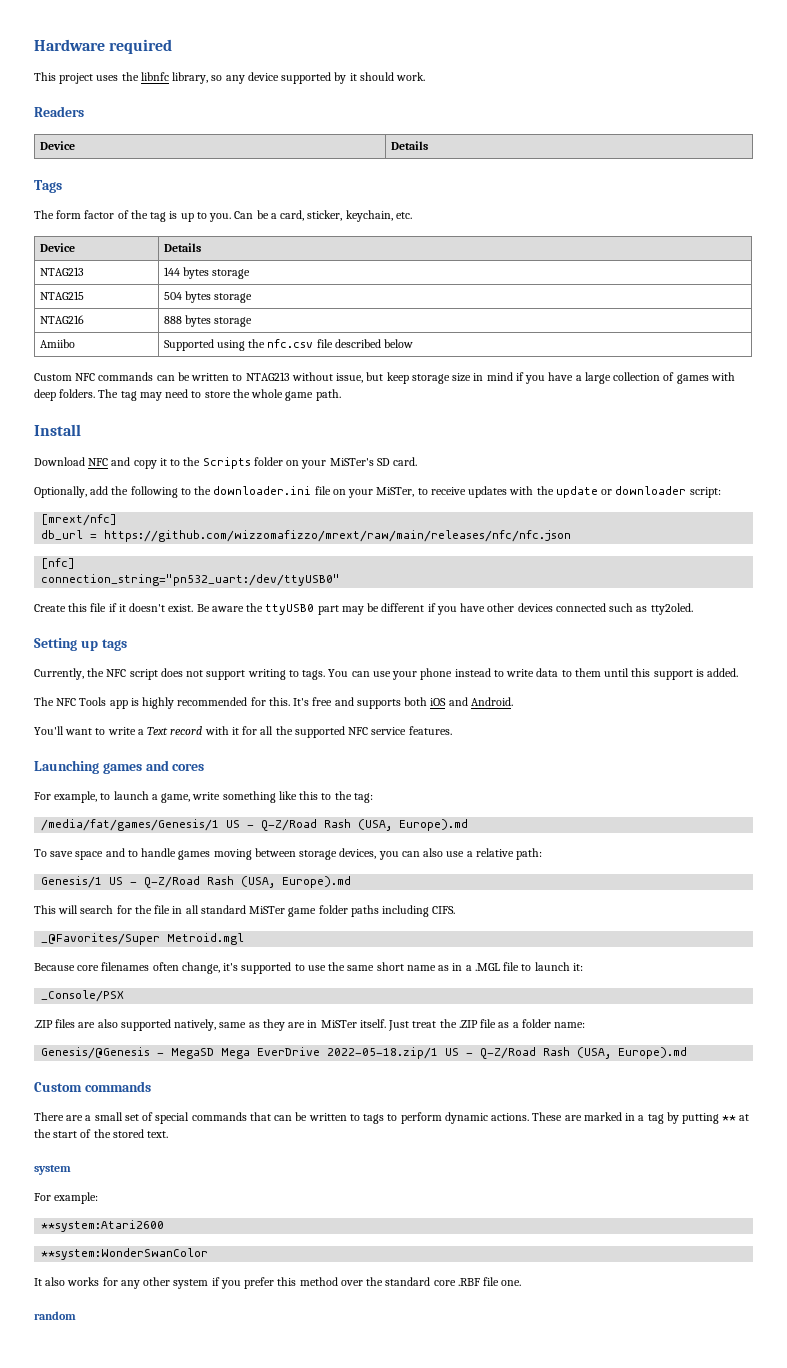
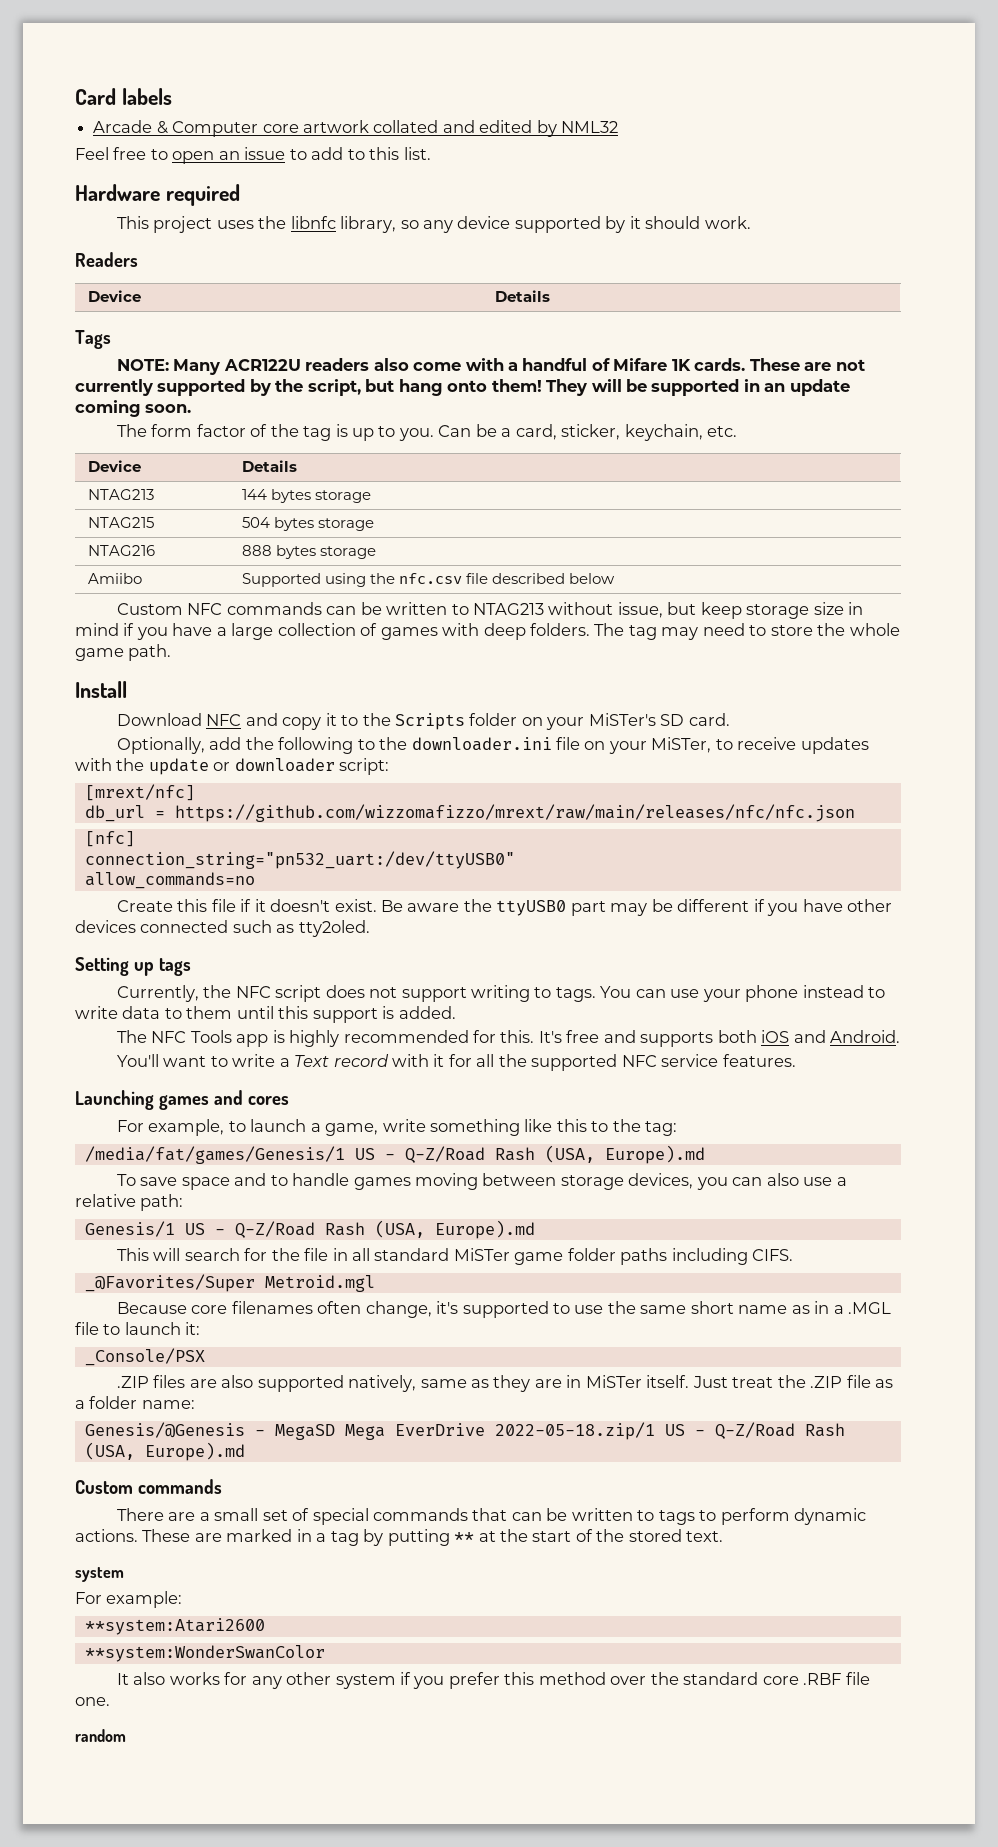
(34, 45) none -> [75,88,172,105] [93,120,619,137] [75,147,431,164] Card labels // Arcade & Computer core artwork collated and edited by NML32 // Feel free to open an issue to add to this list. //
(62, 186) none -> [116,358,865,375] [75,379,850,396] [75,400,192,417] // NOTE: Many ACR122U readers also come with a handful of Mifare 1K cards. These are not currently supported by the script, but hang onto them! They will be supported in an update coming soon.
(341, 580) none -> [84,872,255,889] // allow_commands=no

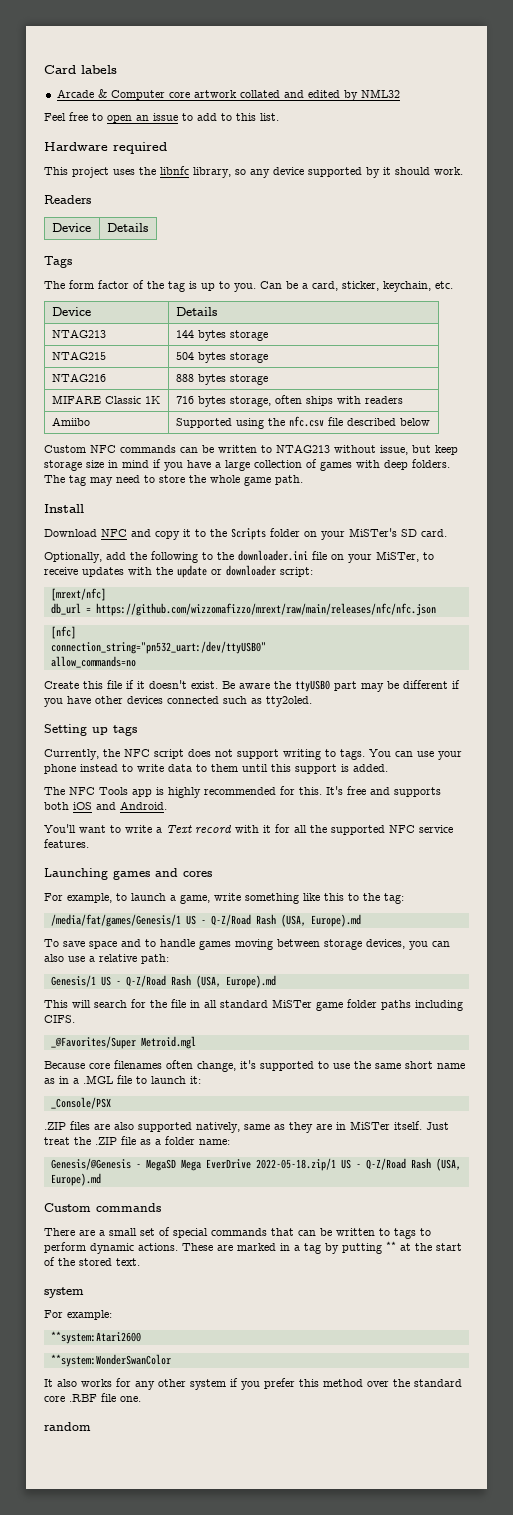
[116,358,865,375] [75,379,850,396] [75,400,192,417] // NOTE: Many ACR122U readers also come with a handful of Mifare 1K cards. These are not currently supported by the script, but hang onto them! They will be supported in an update coming soon. -> (72, 262) none
(376, 552) none -> [51,395,160,404] [175,395,403,407] // MIFARE Classic 1K | 716 bytes storage, often ships with readers

